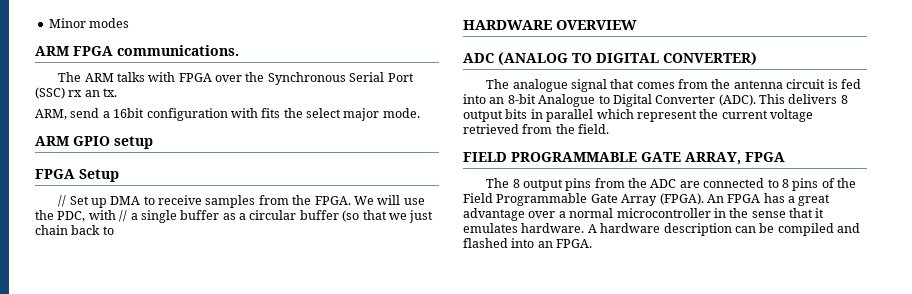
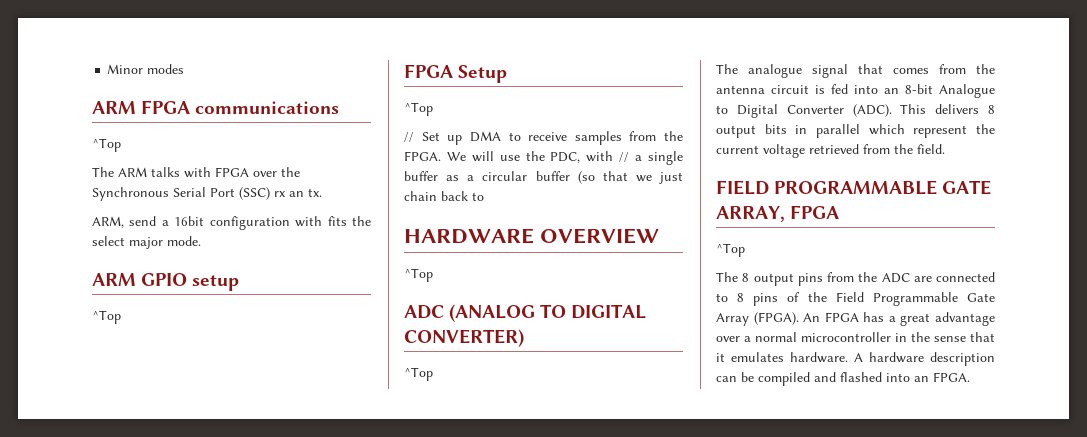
[117,45,239,56] communications. -> [195,101,340,114] [92,138,121,152] communications // ^Top
(153, 142) none -> [92,310,121,324] // ^Top
(119, 175) none -> [404,102,433,116] // ^Top
(637, 25) none -> [404,268,433,282] // ^Top
(757, 58) none -> [404,367,433,381] // ^Top
(785, 157) none -> [716,243,745,257] // ^Top

